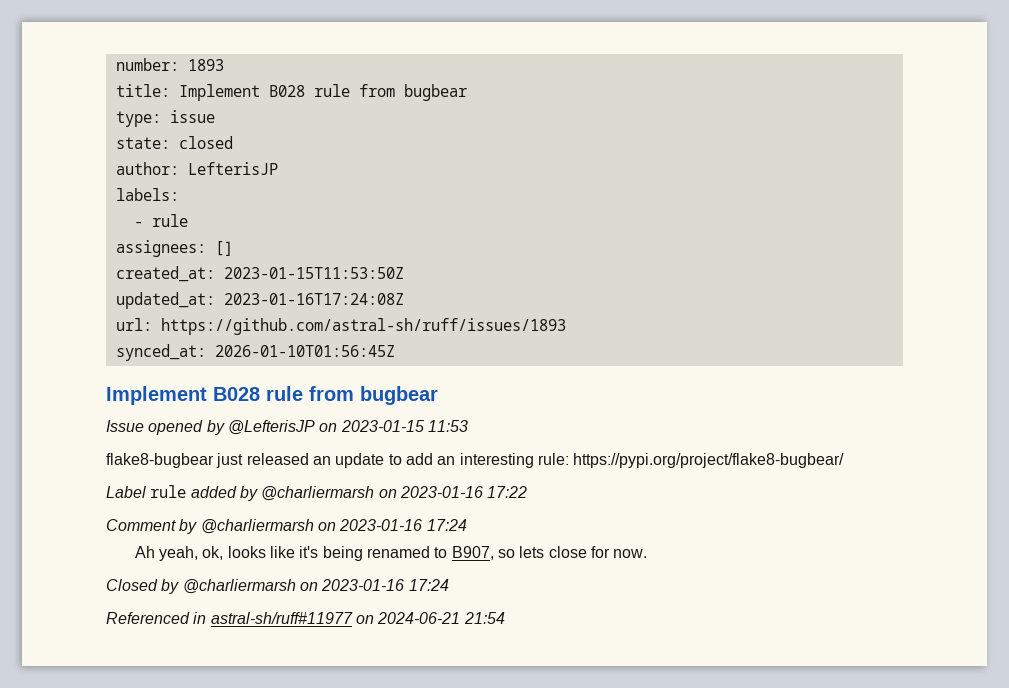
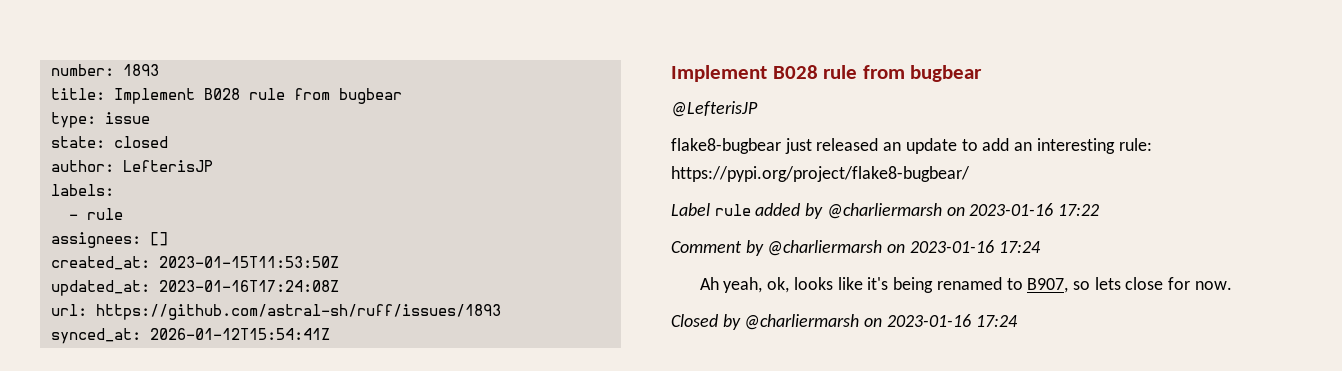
[214,345,395,357] [106,386,438,405] [106,420,468,435] 2026-01-10T01:56:45Z // Implement B028 rule from bugbear // Issue opened by @LefterisJP on 2023-01-15 11:53 -> [149,328,330,340] [671,65,983,82] [671,101,758,117] 2026-01-12T15:54:41Z // Implement B028 rule from bugbear // @LefterisJP
[106,612,505,624] // Referenced in astral-sh/ruff#11977 on 2024-06-21 21:54 -> (1018, 321) none

